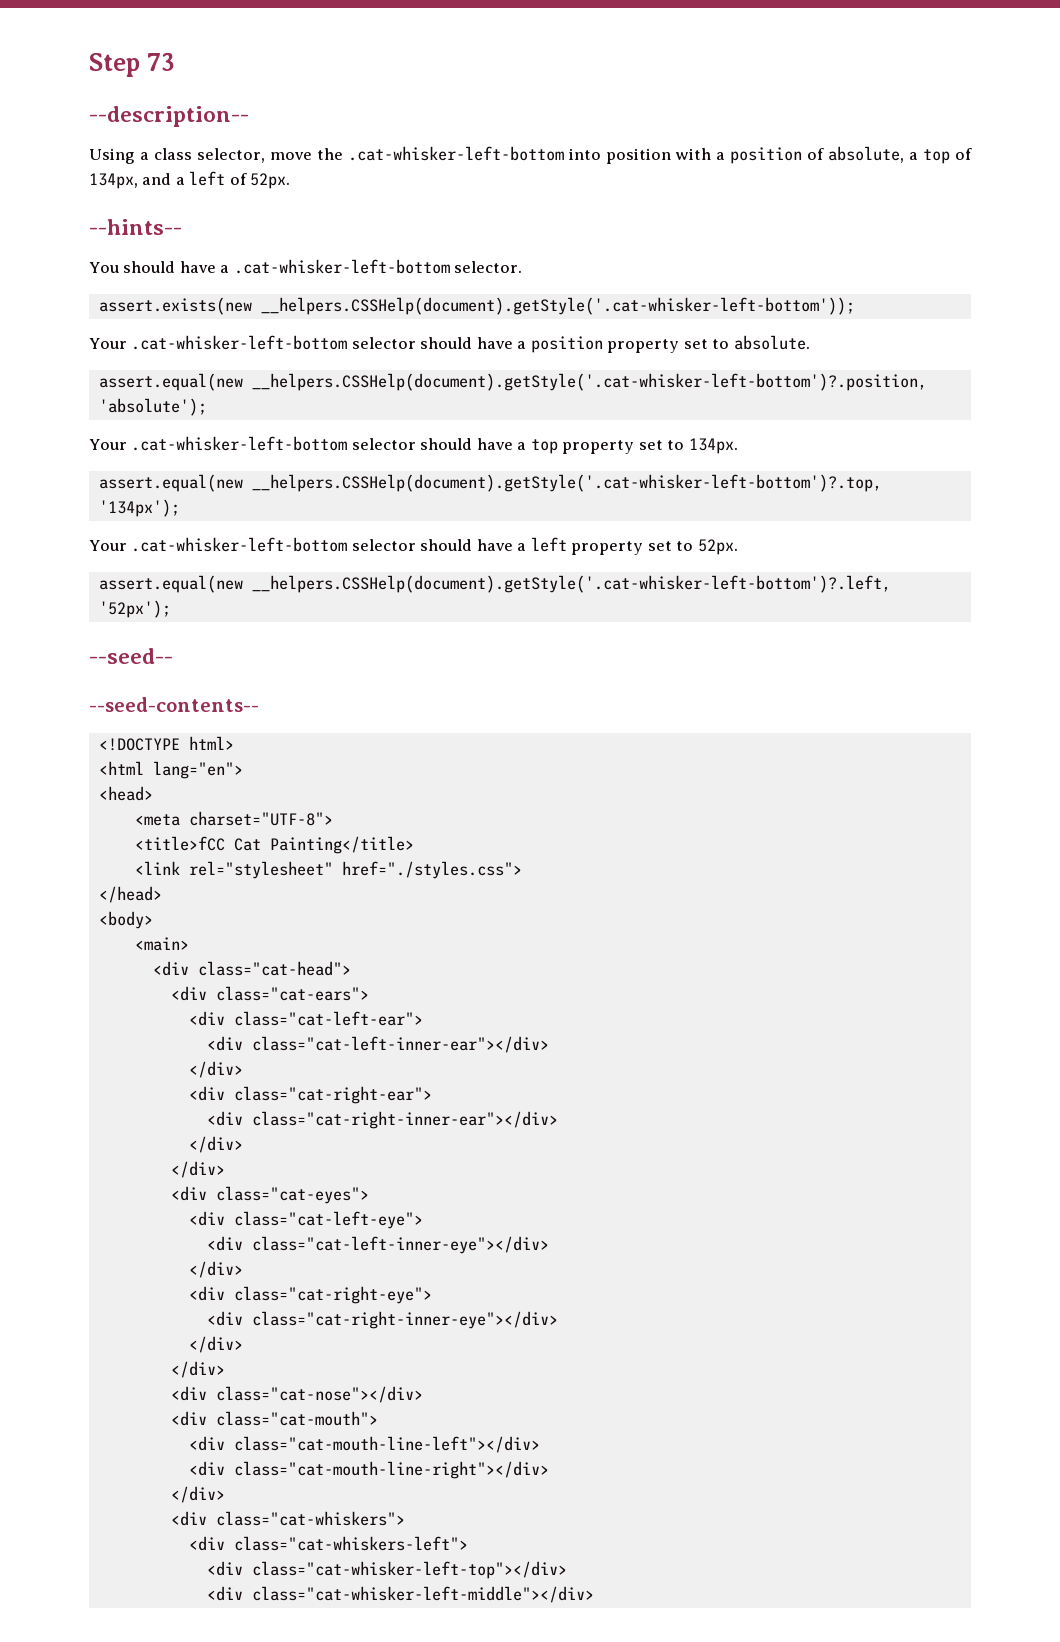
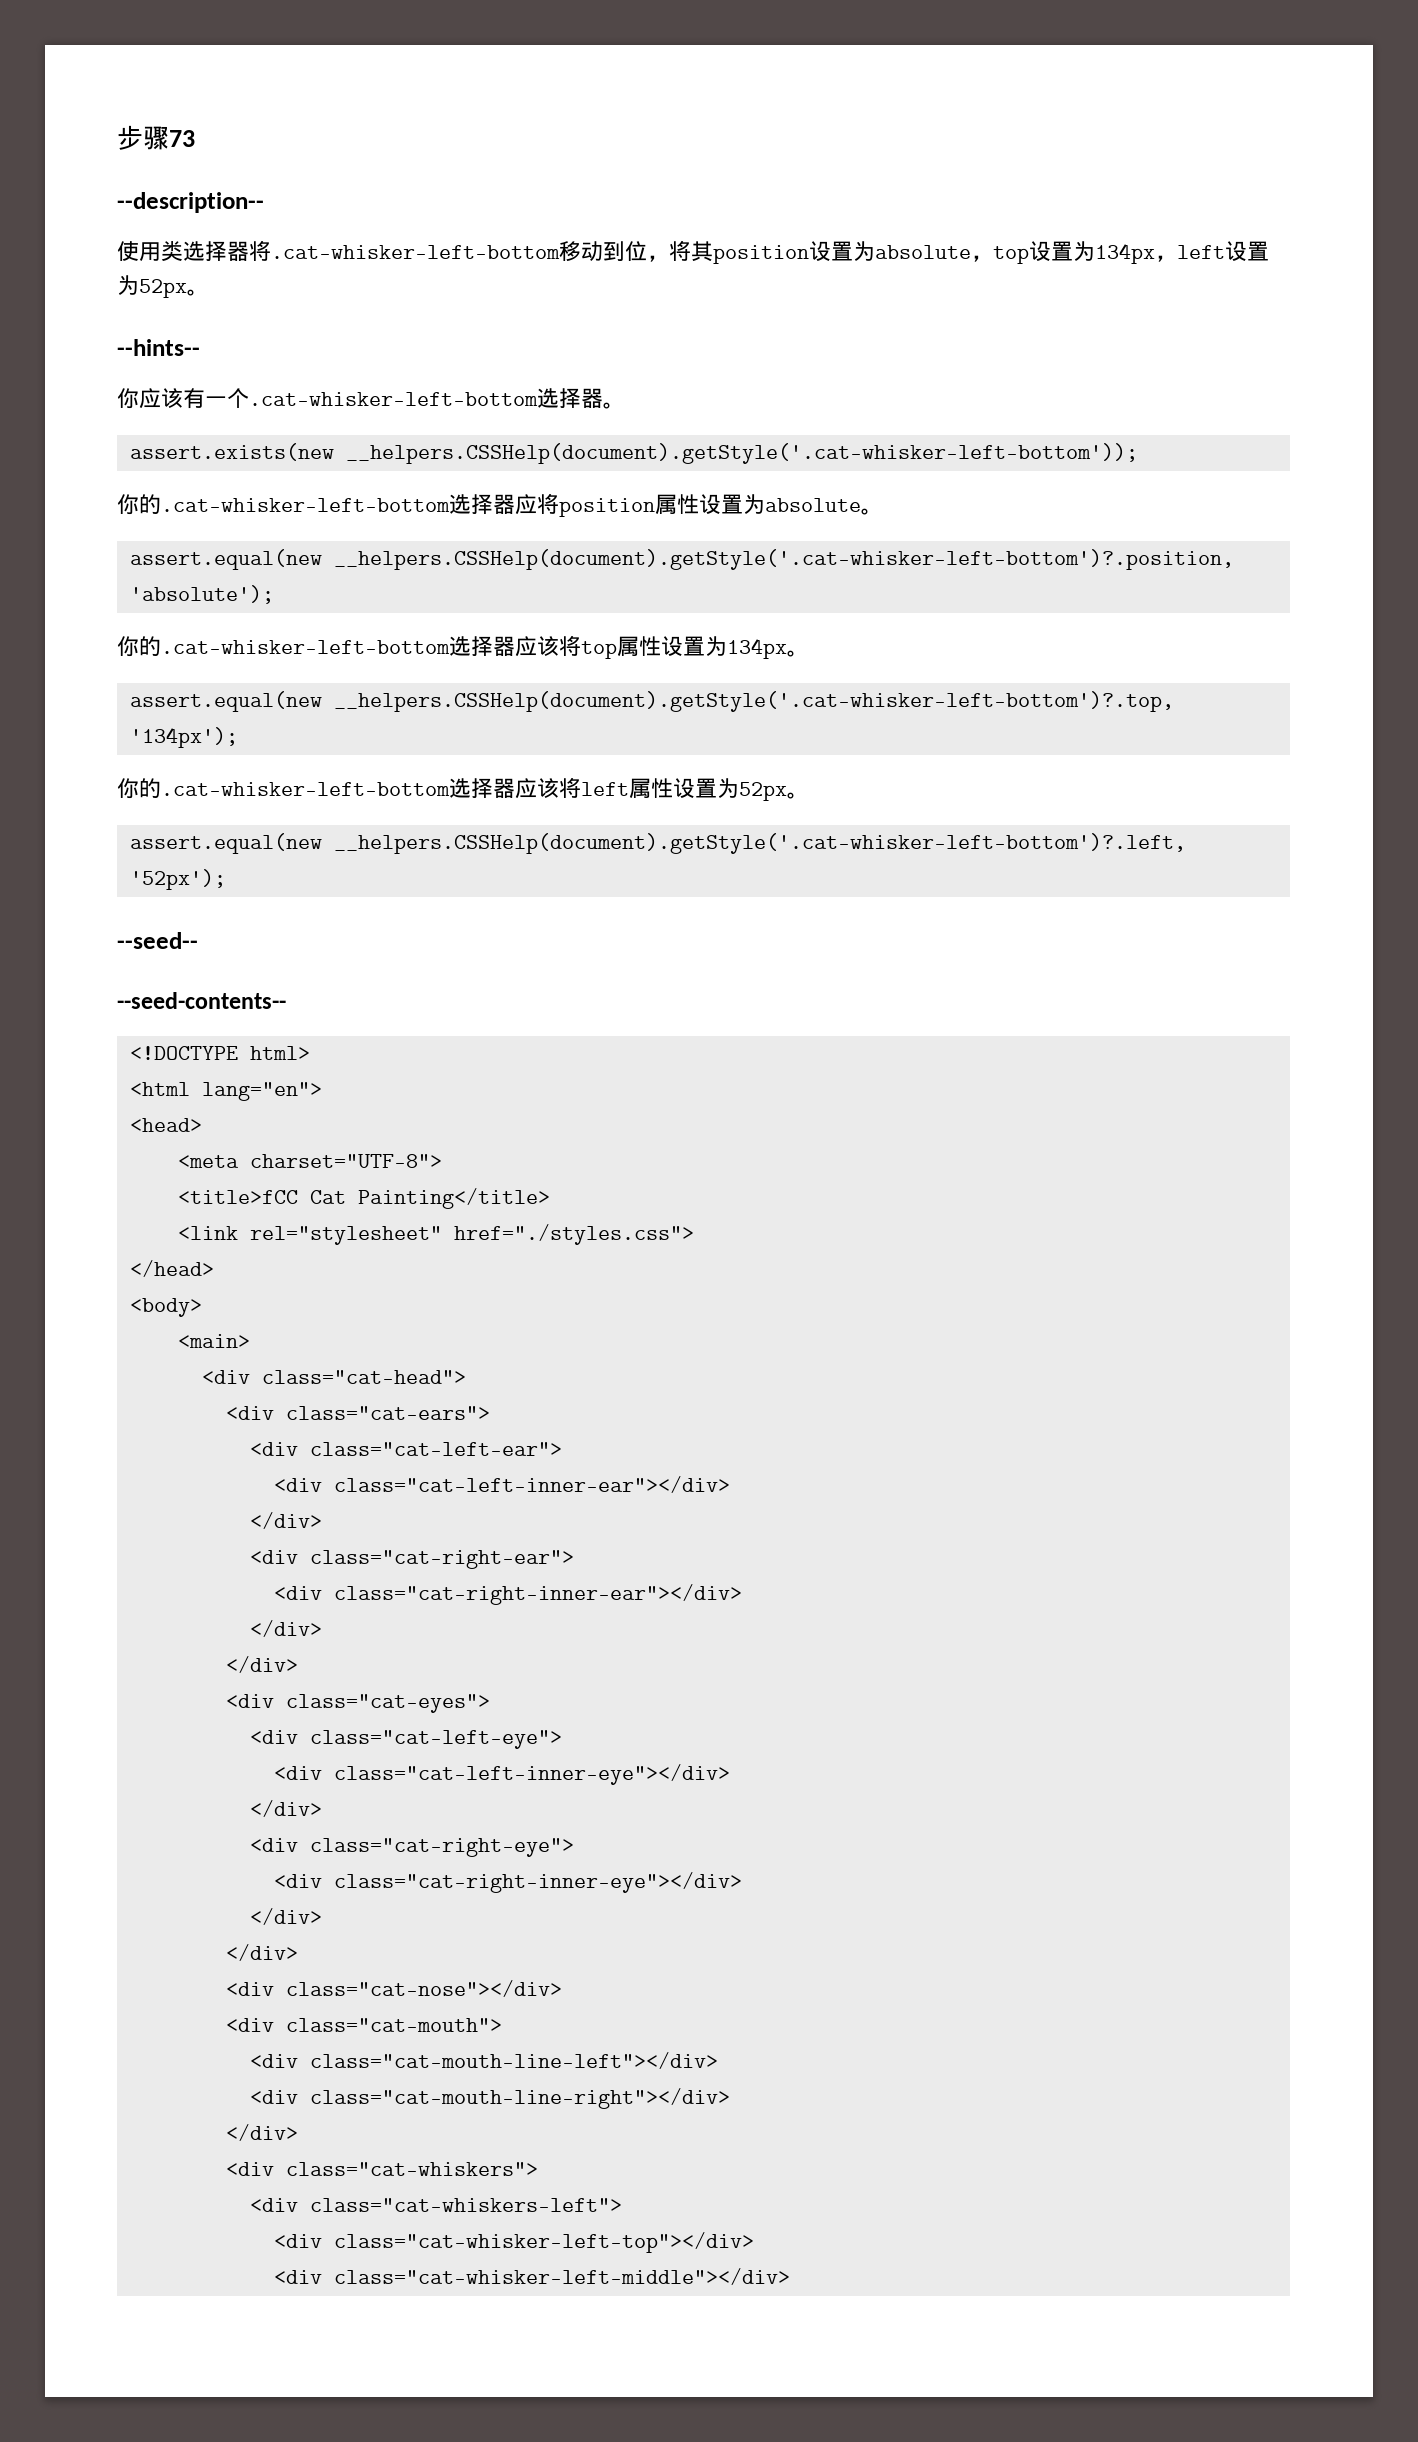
[89,53,140,77] Step -> [117,125,169,150] 步骤
[89,146,972,164] [89,171,291,189] [89,219,182,235] [89,259,523,274] [98,297,855,315] [89,335,810,353] [98,373,927,391] [98,398,207,416] [89,436,738,454] [98,474,882,492] [98,499,180,517] [89,537,738,555] Using a class selector, move the .cat-whisker-left-bottom into position with a position of absolute, a top of 134px, and a left of 52px. // --hints-- // You should have a .cat-whisker-left-bottom selector. // assert.exists(new __helpers.CSSHelp(document).getStyle('.cat-whisker-left-bottom')); // Your .cat-whisker-left-bottom selector should have a position property set to absolute. // assert.equal(new __helpers.CSSHelp(document).getStyle('.cat-whisker-left-bottom')?.position, 'absolute'); // Your .cat-whisker-left-bottom selector should have a top property set to 134px. // assert.equal(new __helpers.CSSHelp(document).getStyle('.cat-whisker-left-bottom')?.top, '134px'); // Your .cat-whisker-left-bottom selector should have a left property set to 52px. -> [117,240,1269,264] [117,275,209,298] [117,339,200,356] [117,388,625,409] [129,443,1138,464] [117,493,883,517] [129,549,1234,570] [129,585,274,604] [117,635,809,659] [129,691,1174,712] [129,727,238,748] [117,777,809,801] 使用类选择器将.cat-whisker-left-bottom移动到位，将其position设置为absolute，top设置为134px，left设置为52px。 // --hints-- // 你应该有一个.cat-whisker-left-bottom选择器。 // assert.exists(new __helpers.CSSHelp(document).getStyle('.cat-whisker-left-bottom')); // 你的.cat-whisker-left-bottom选择器应将position属性设置为absolute。 // assert.equal(new __helpers.CSSHelp(document).getStyle('.cat-whisker-left-bottom')?.position, 'absolute'); // 你的.cat-whisker-left-bottom选择器应该将top属性设置为134px。 // assert.equal(new __helpers.CSSHelp(document).getStyle('.cat-whisker-left-bottom')?.top, '134px'); // 你的.cat-whisker-left-bottom选择器应该将left属性设置为52px。

